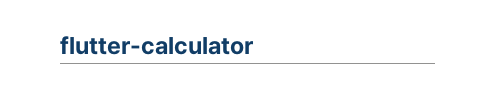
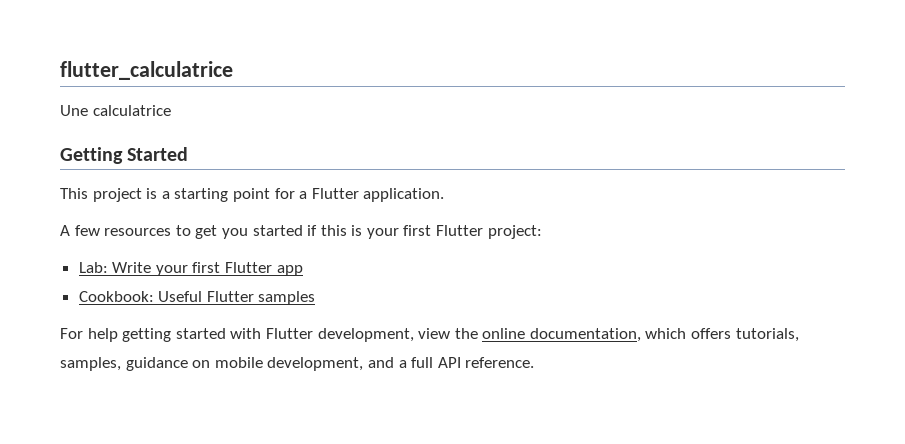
[60,36,254,55] flutter-calculator -> [60,61,233,80] [60,105,171,116] [60,147,189,164] [60,188,445,202] [60,225,542,239] [78,262,303,276] [78,291,316,305] [60,328,799,342] [60,357,535,371] flutter_calculatrice // Une calculatrice // Getting Started // This project is a starting point for a Flutter application. // A few resources to get you started if this is your first Flutter project: // Lab: Write your first Flutter app // Cookbook: Useful Flutter samples // For help getting started with Flutter development, view the online documentation, which offers tutorials, samples, guidance on mobile development, and a full API reference.

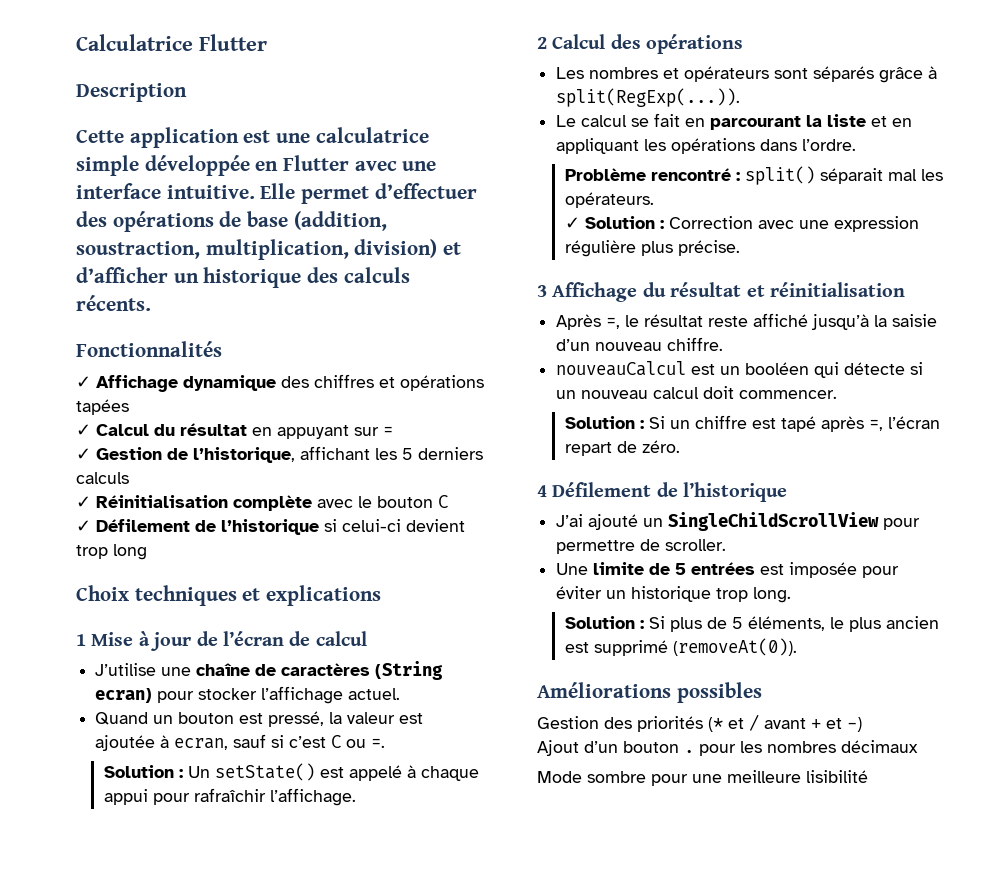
[60,61,233,80] [60,105,171,116] [60,147,189,164] [60,188,445,202] [60,225,542,239] [78,262,303,276] [78,291,316,305] [60,328,799,342] [60,357,535,371] flutter_calculatrice // Une calculatrice // Getting Started // This project is a starting point for a Flutter application. // A few resources to get you started if this is your first Flutter project: // Lab: Write your first Flutter app // Cookbook: Useful Flutter samples // For help getting started with Flutter development, view the online documentation, which offers tutorials, samples, guidance on mobile development, and a full API reference. -> [76,34,267,51] [76,83,187,102] [76,127,429,148] [76,155,437,176] [76,183,477,204] [76,211,387,232] [76,239,462,260] [76,267,410,288] [76,295,151,311] [76,341,222,357] [76,374,484,392] [76,399,129,415] [76,423,393,439] [76,446,483,463] [76,472,129,484] [76,495,448,511] [76,519,465,535] [76,544,147,560] [76,585,382,606] [76,631,367,651] [95,661,444,680] [95,686,401,704] [95,711,424,727] [95,734,386,751] [103,763,479,781] [103,788,356,806] [537,34,744,54] [556,66,938,83] [556,88,741,107] [556,113,913,130] [556,138,857,154] [564,166,943,185] [564,192,654,208] [564,216,919,232] [564,240,740,257] [537,282,905,302] [556,313,938,330] [556,337,724,351] [556,361,924,378] [556,386,838,399] [564,415,940,432] [564,440,680,456] [537,482,788,502] [556,512,921,531] [556,539,727,554] [556,562,900,578] [556,586,792,603] [564,616,939,632] [564,638,797,656] [537,682,762,703] [537,714,862,732] [537,740,918,756] [537,770,868,786] Calculatrice Flutter // Description // Cette application est une calculatrice simple développée en Flutter avec une interface intuitive. Elle permet d’effectuer des opérations de base (addition, soustraction, multiplication, division) et d’afficher un historique des calculs récents. // Fonctionnalités // ✓ Affichage dynamique des chiffres et opérations tapées // ✓ Calcul du résultat en appuyant sur = // ✓ Gestion de l’historique, affichant les 5 derniers calculs // ✓ Réinitialisation complète avec le bouton C // ✓ Défilement de l’historique si celui-ci devient trop long // Choix techniques et explications // 1 Mise à jour de l’écran de calcul // J’utilise une chaîne de caractères (String ecran) pour stocker l’affichage actuel. // Quand un bouton est pressé, la valeur est ajoutée à ecran, sauf si c’est C ou =. // Solution : Un setState() est appelé à chaque appui pour rafraîchir l’affichage. // 2 Calcul des opérations // Les nombres et opérateurs sont séparés grâce à split(RegExp(...)). // Le calcul se fait en parcourant la liste et en appliquant les opérations dans l’ordre. // Problème rencontré : split() séparait mal les opérateurs. // ✓ Solution : Correction avec une expression régulière plus précise. // 3 Affichage du résultat et réinitialisation // Après =, le résultat reste affiché jusqu’à la saisie d’un nouveau chiffre. // nouveauCalcul est un booléen qui détecte si un nouveau calcul doit commencer. // Solution : Si un chiffre est tapé après =, l’écran repart de zéro. // 4 Défilement de l’historique // J’ai ajouté un SingleChildScrollView pour permettre de scroller. // Une limite de 5 entrées est imposée pour éviter un historique trop long. // Solution : Si plus de 5 éléments, le plus ancien est supprimé (removeAt(0)). // Améliorations possibles // Gestion des priorités (* et / avant + et -) // Ajout d’un bouton . pour les nombres décimaux // Mode sombre pour une meilleure lisibilité

